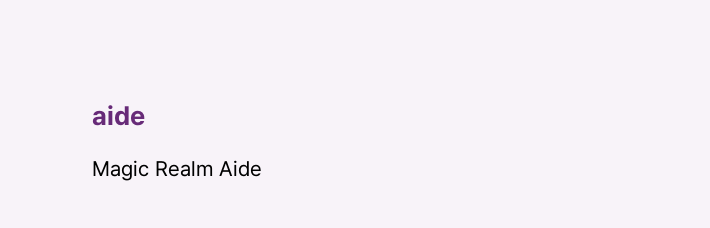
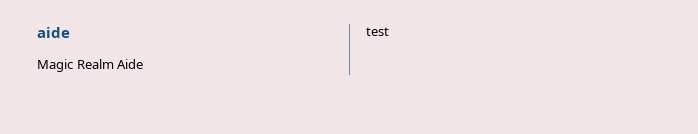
(263, 168) none -> [366,27,389,36] // test

